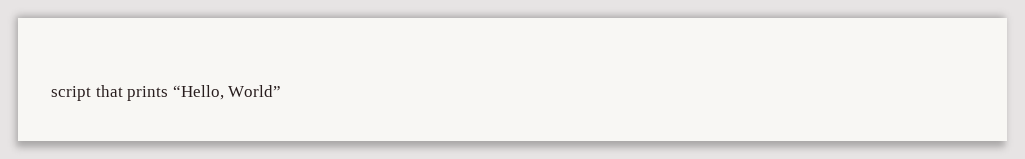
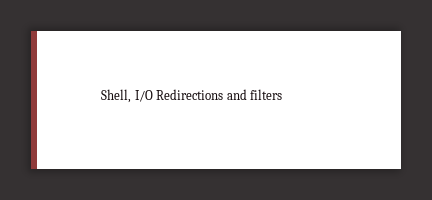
[51,85,282,101] script that prints “Hello, World” -> [101,89,283,103] Shell, I/O Redirections and filters

